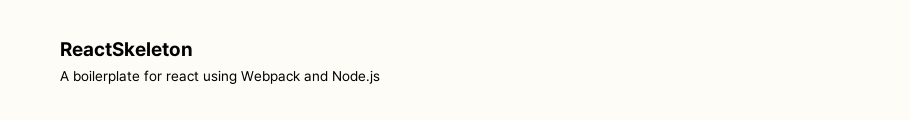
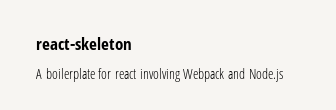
[60,42,193,57] ReactSkeleton -> [36,37,132,50] react-skeleton
[203,70,237,84] using -> [139,68,180,82] involving

